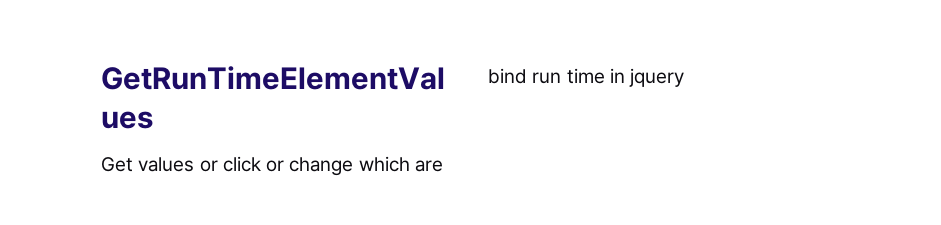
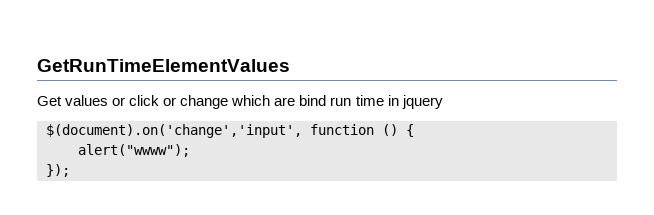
(685, 77) none -> [46,124,414,138] [78,144,190,157] [46,164,70,177] // $(document).on('change','input', function () { // alert("wwww"); // });

